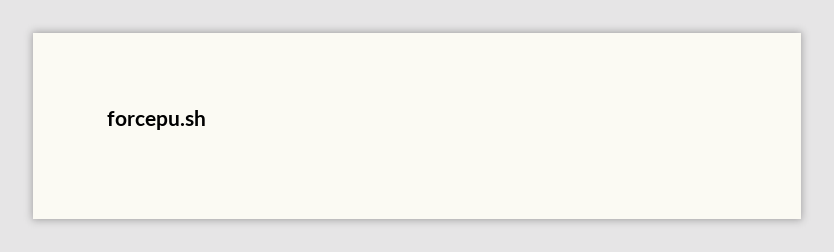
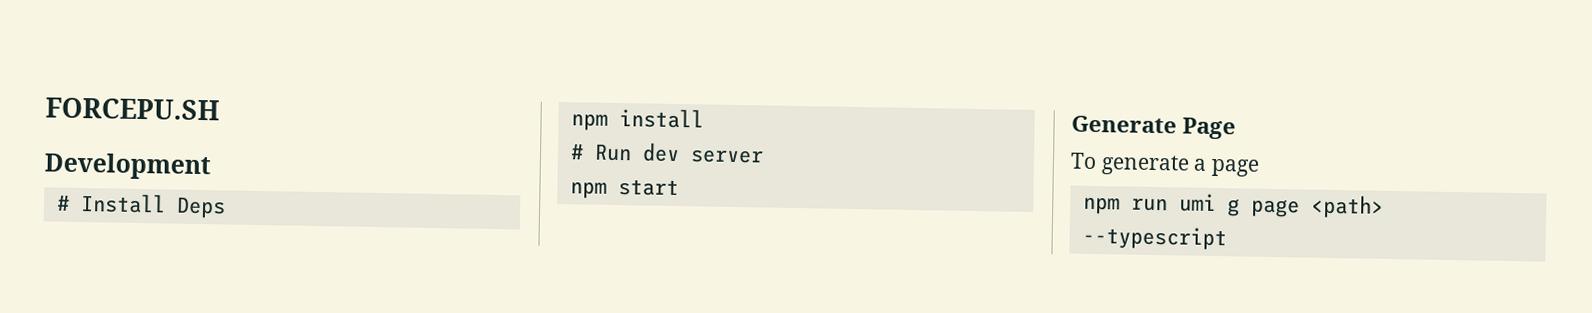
[107,110,206,130] forcepu.sh -> [45,97,220,121] [44,152,211,181] [55,193,226,219] [570,108,704,131] [569,142,764,164] [569,179,679,199] [1071,115,1237,140] [1070,152,1261,177] [1082,193,1384,219] [1081,225,1227,251] FORCEPU.SH // Development // # Install Deps // npm install // # Run dev server // npm start // Generate Page // To generate a page // npm run umi g page <path> --typescript

